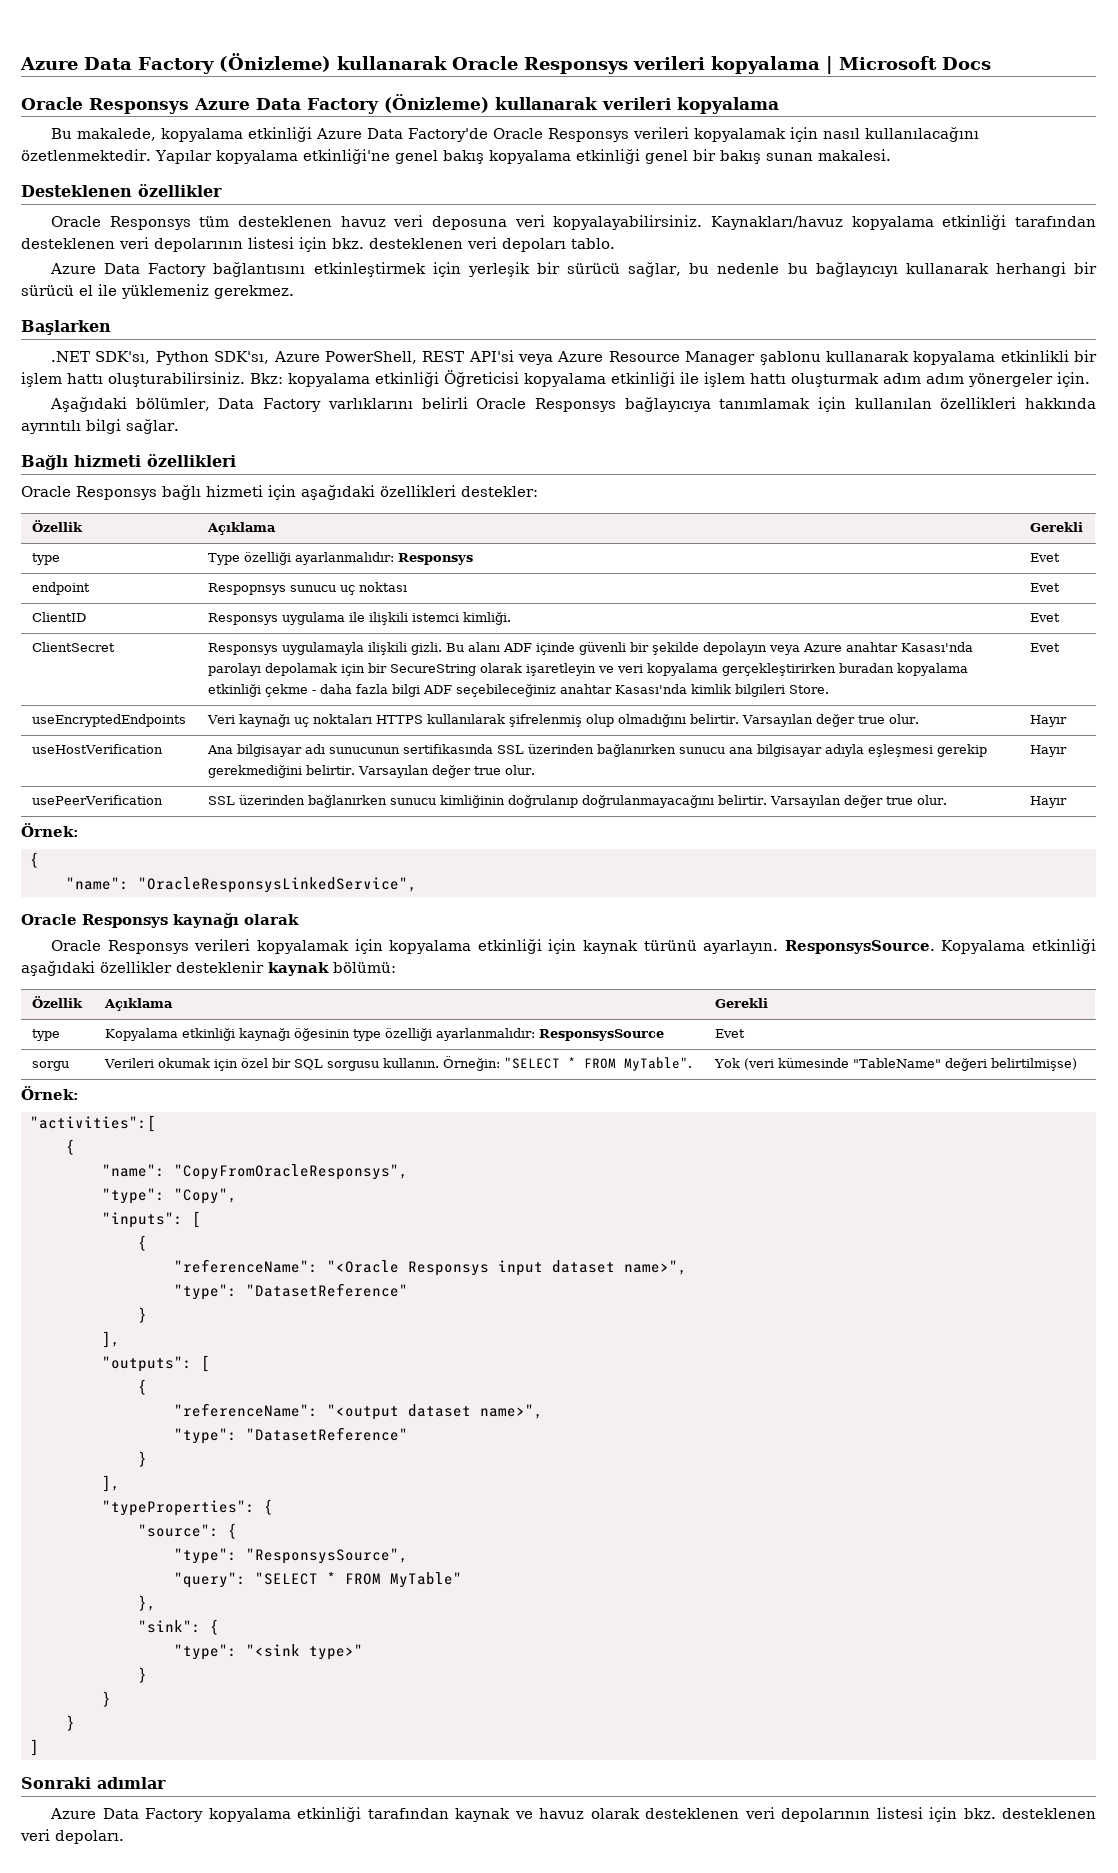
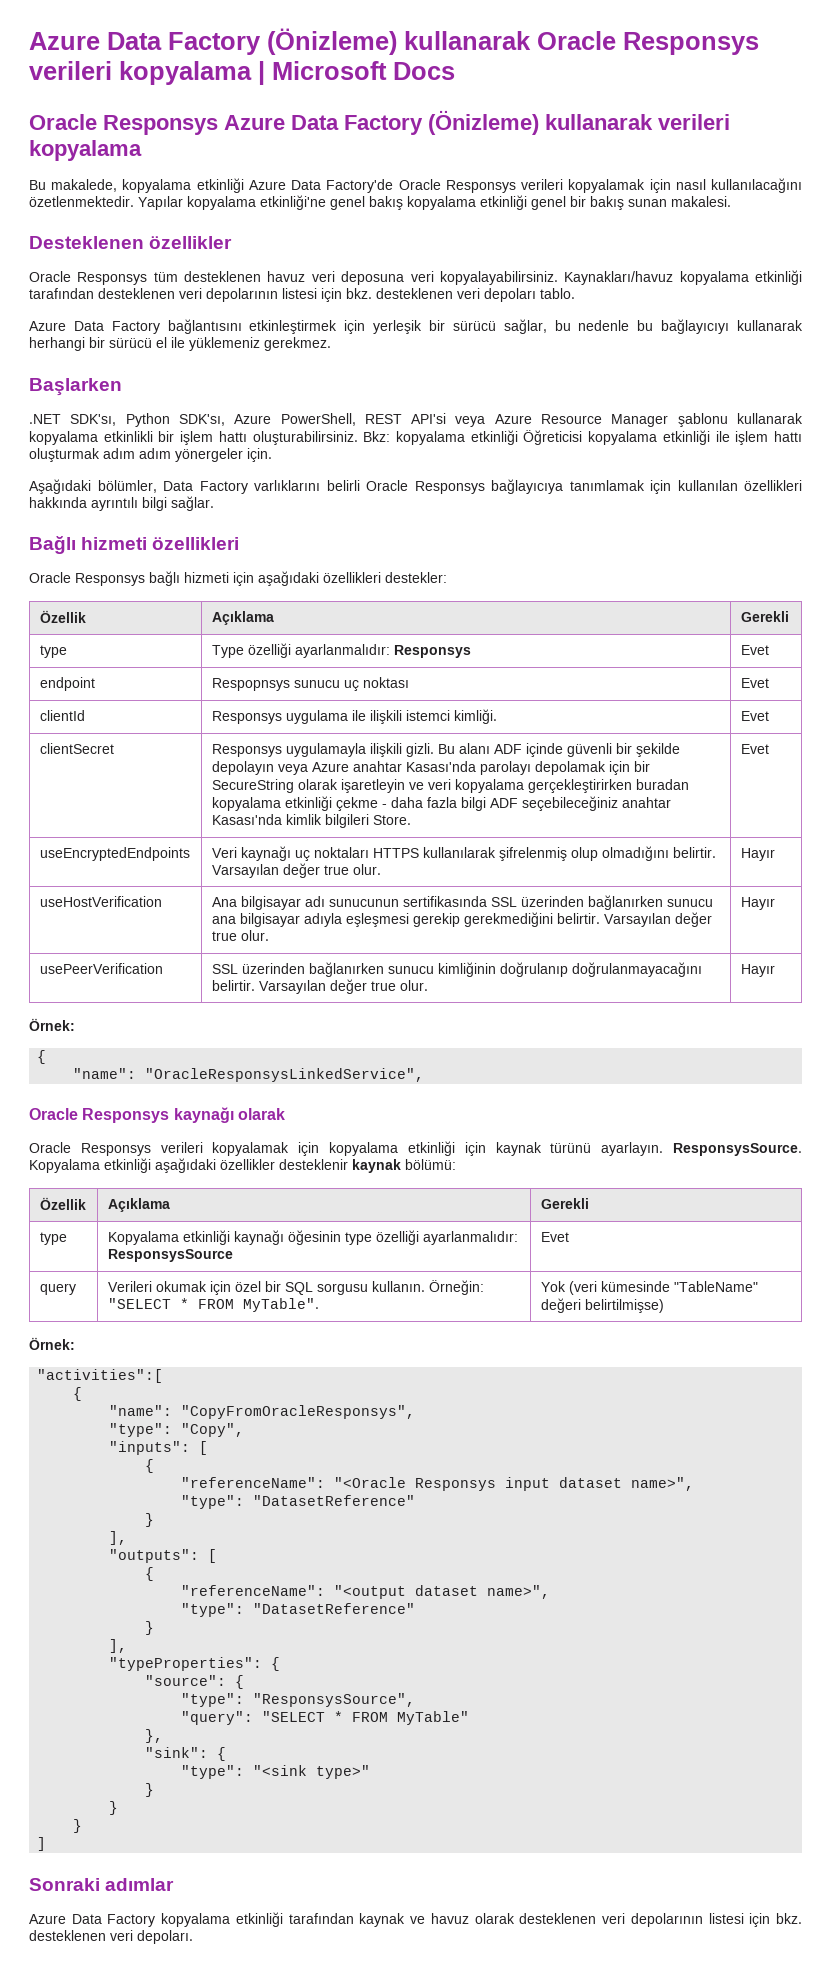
[31,612,86,622] ClientID -> [39,710,85,721] clientId
[31,642,115,652] ClientSecret -> [39,743,114,754] clientSecret
[31,1061,69,1071] sorgu -> [39,1283,76,1295] query

